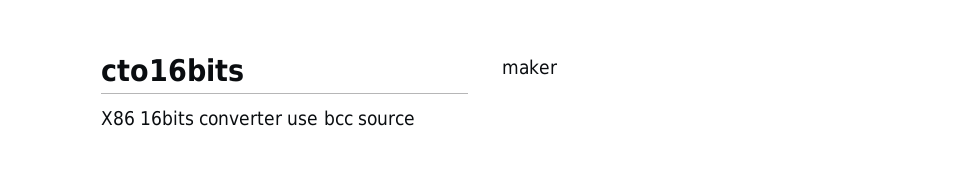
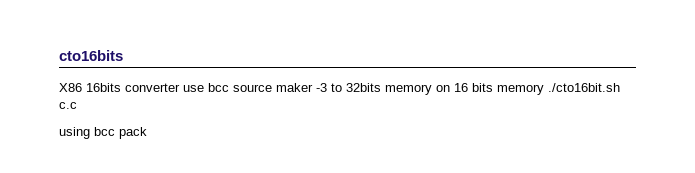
(558, 67) none -> [316,83,620,95] [59,102,77,109] [59,127,147,139] -3 to 32bits memory on 16 bits memory ./cto16bit.sh c.c // using bcc pack

